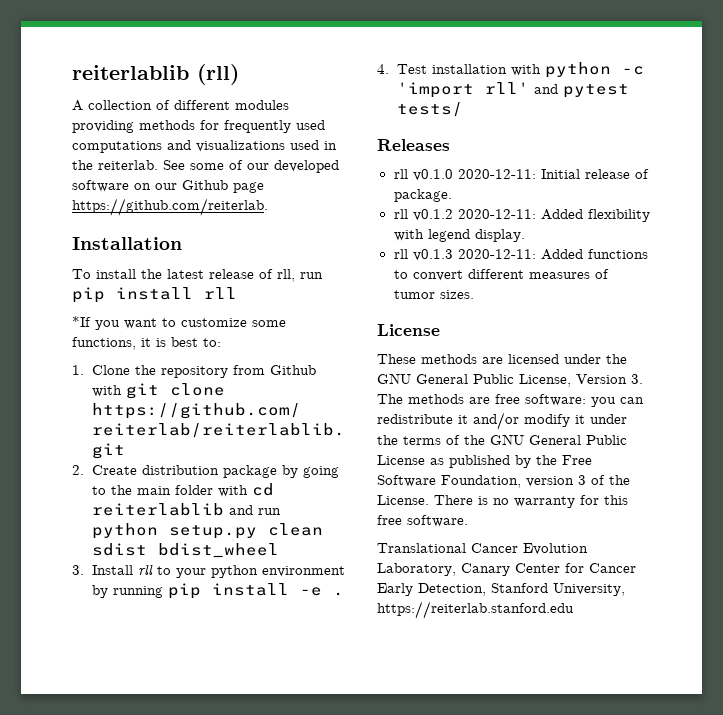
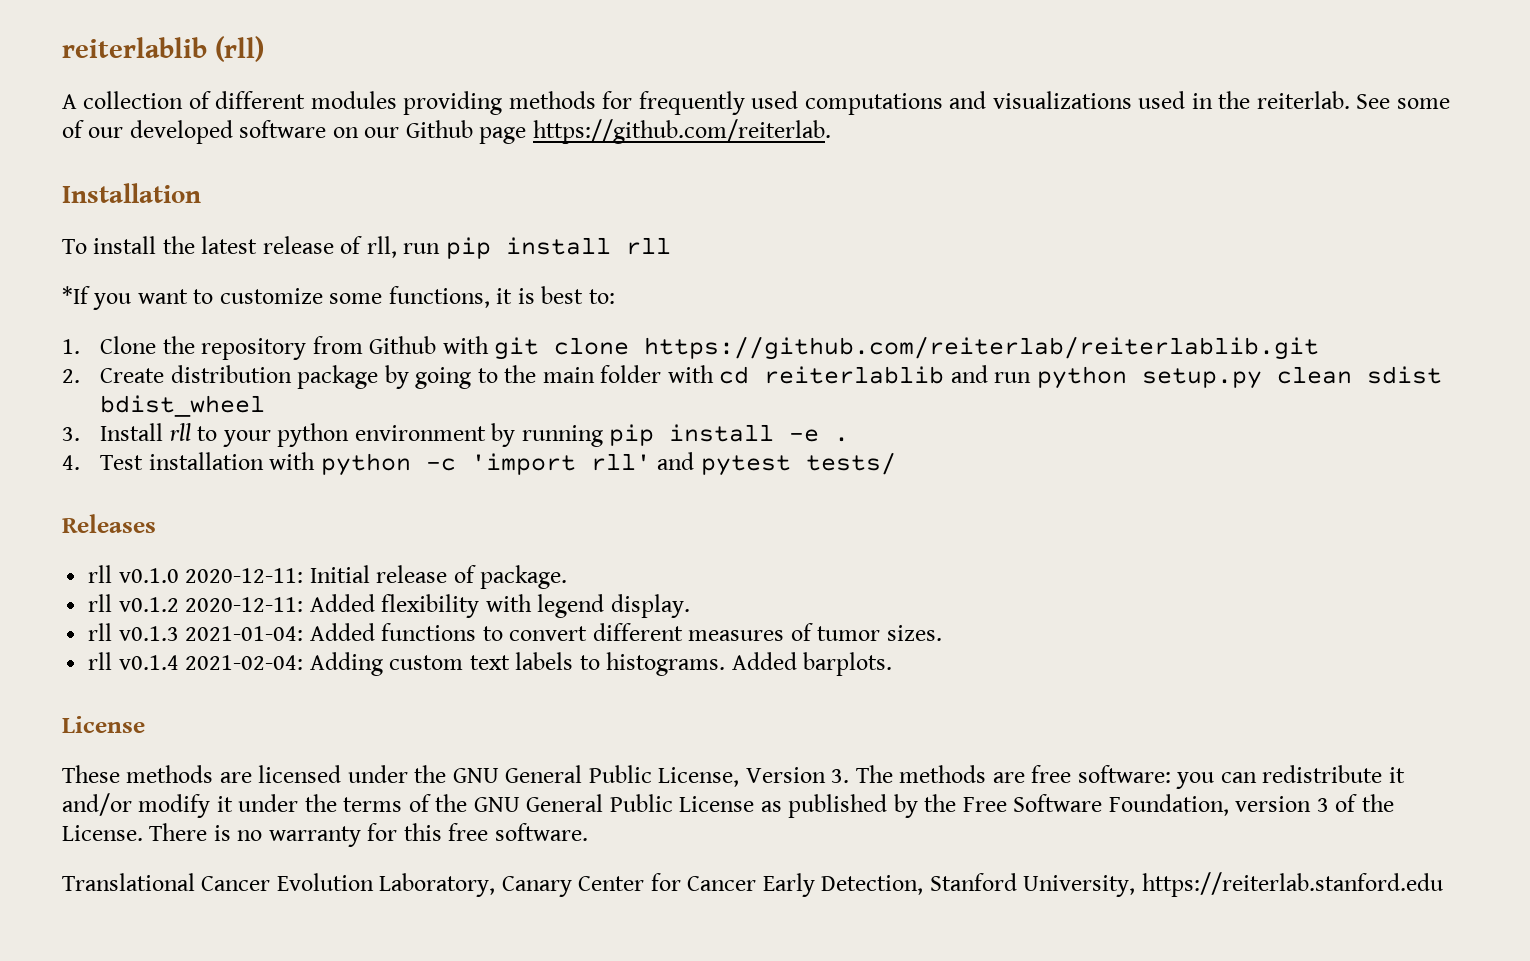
[457,249,536,259] 2020-12-11: -> [185,626,304,641] 2021-01-04:
(474, 294) none -> [88,652,893,676] // rll v0.1.4 2021-02-04: Adding custom text labels to histograms. Added barplots.

